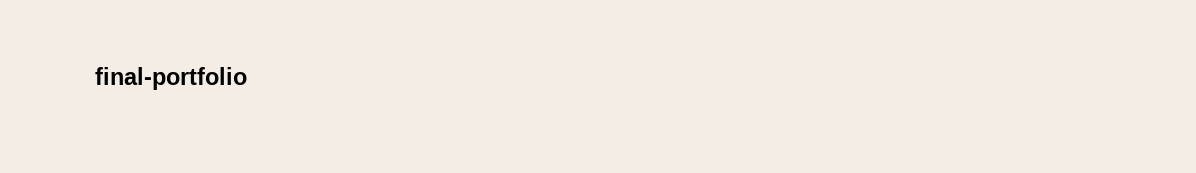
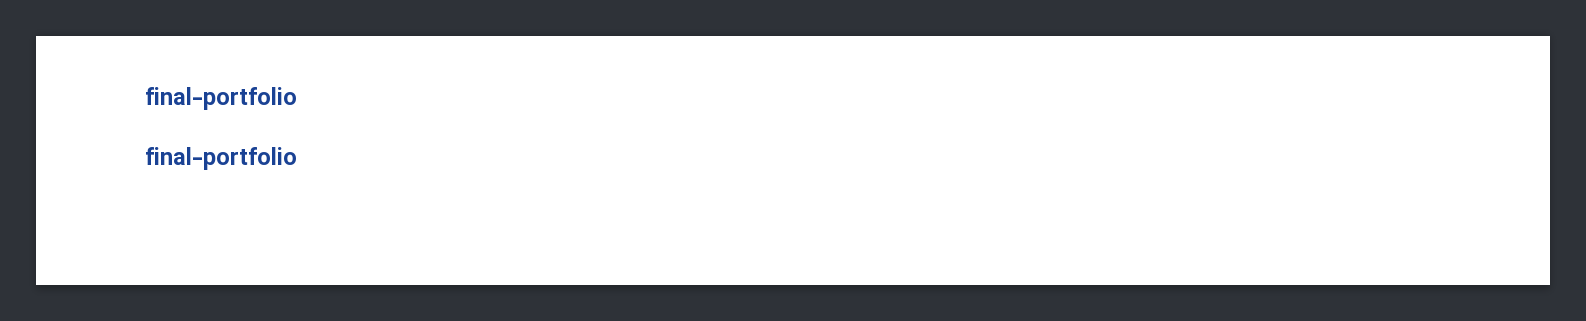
[95,67,247,90] final-portfolio -> [145,87,297,110] [145,147,297,170] final-portfolio // final-portfolio

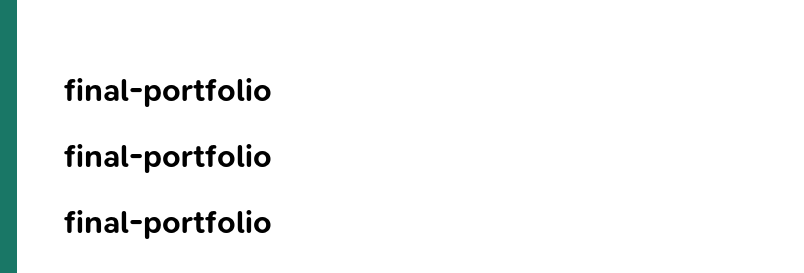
[145,87,297,110] [145,147,297,170] final-portfolio // final-portfolio -> [64,78,272,107] [64,144,272,173] [64,210,272,239] final-portfolio // final-portfolio // final-portfolio

